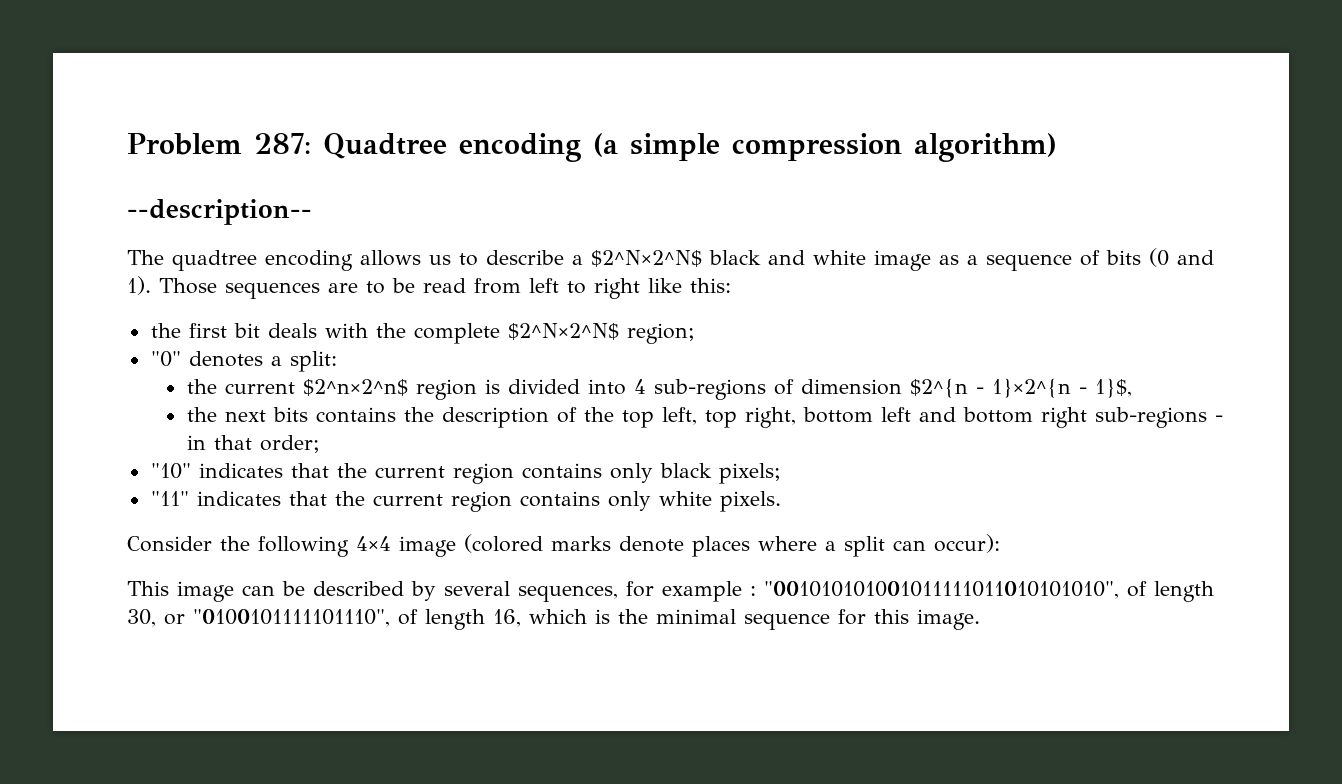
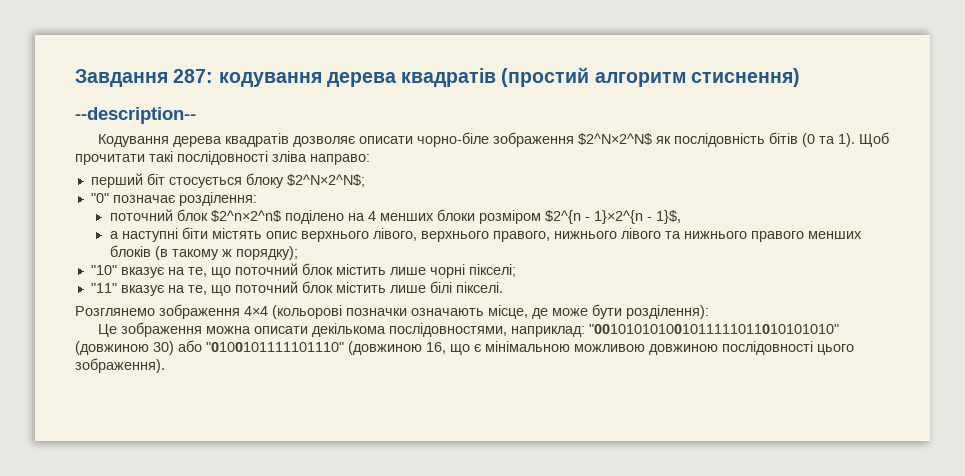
[127,133,1057,162] [127,199,312,225] [127,248,1214,271] [127,276,731,299] [150,323,695,344] [150,351,337,372] [186,379,902,400] Problem 287: Quadtree encoding (a simple compression algorithm) // --description-- // The quadtree encoding allows us to describe a $2^N×2^N$ black and white image as a sequence of bits (0 and 1). Those sequences are to be read from left to right like this: // the first bit deals with the complete $2^N×2^N$ region; // "0" denotes a split: // the current $2^n×2^n$ region is divided into 4 sub-regions of dimension -> [75,67,800,87] [75,107,196,124] [98,132,890,147] [75,151,370,165] [90,173,365,188] [90,192,257,206] [109,209,541,224] Завдання 287: кодування дерева квадратів (простий алгоритм стиснення) // --description-- // Кодування дерева квадратів дозволяє описати чорно-біле зображення $2^N×2^N$ як послідовність бітів (0 та 1). Щоб прочитати такі послідовності зліва направо: // перший біт стосується блоку $2^N×2^N$; // "0" позначає розділення: // поточний блок $2^n×2^n$ поділено на 4 менших блоки розміром
[186,407,1223,428] [186,435,320,453] [150,463,781,484] [150,491,781,512] [127,534,1000,557] [127,581,1214,602] [127,609,980,630] the next bits contains the description of the top left, top right, bottom left and bottom right sub-regions - in that order; // "10" indicates that the current region contains only black pixels; // "11" indicates that the current region contains only white pixels. // Consider the following 4×4 image (colored marks denote places where a split can occur): // This image can be described by several sequences, for example : "001010101001011111011010101010", of length 30, or "0100101111101110", of length 16, which is the minimal sequence for this image. -> [109,227,862,242] [109,245,298,260] [90,263,516,278] [90,281,503,296] [75,304,709,319] [98,322,840,337] [75,340,854,355] [75,358,165,373] а наступні біти містять опис верхнього лівого, верхнього правого, нижнього лівого та нижнього правого менших блоків (в такому ж порядку); // "10" вказує на те, що поточний блок містить лише чорні пікселі; // "11" вказує на те, що поточний блок містить лише білі пікселі. // Розглянемо зображення 4×4 (кольорові позначки означають місце, де може бути розділення): // Це зображення можна описати декількома послідовностями, наприклад: "001010101001011111011010101010" (довжиною 30) або "0100101111101110" (довжиною 16, що є мінімальною можливою довжиною послідовності цього зображення).

